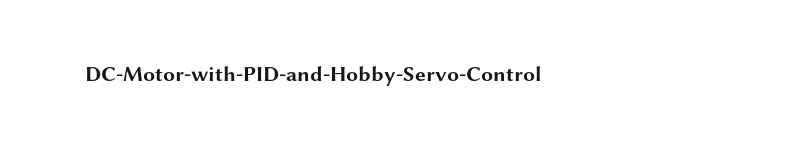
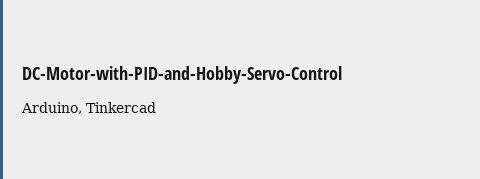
(542, 76) none -> [21,102,156,114] // Arduino, Tinkercad

